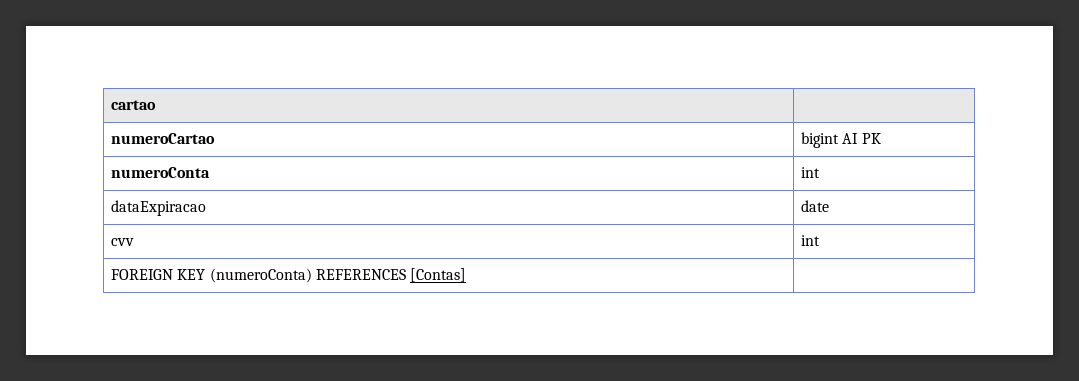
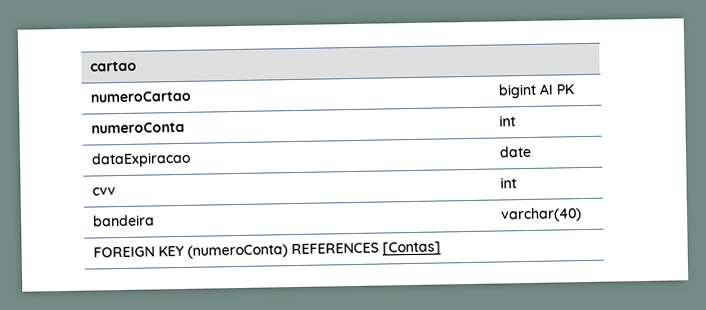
(821, 240) none -> [93,214,156,227] [500,207,583,223] // bandeira | varchar(40)

